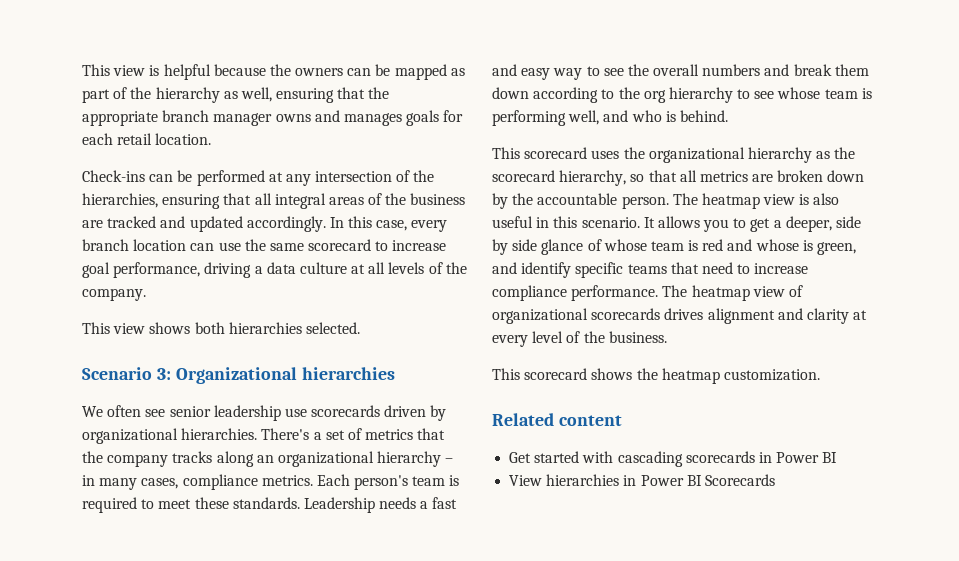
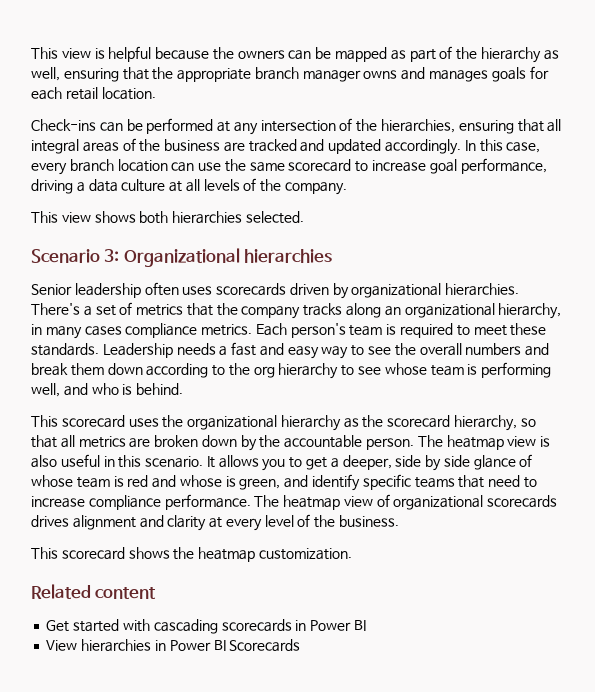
[82,405,307,421] We often see senior leadership use -> [31,282,213,298] Senior leadership often uses
[377,451,454,467] hierarchy – -> [498,303,562,319] hierarchy,
[141,478,179,489] cases, -> [84,326,122,336] cases

